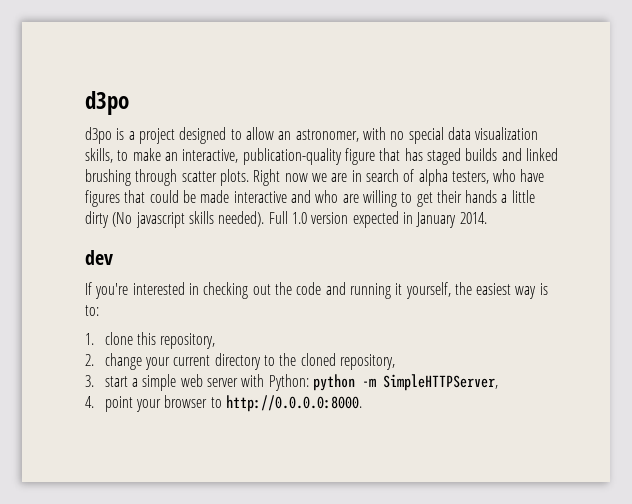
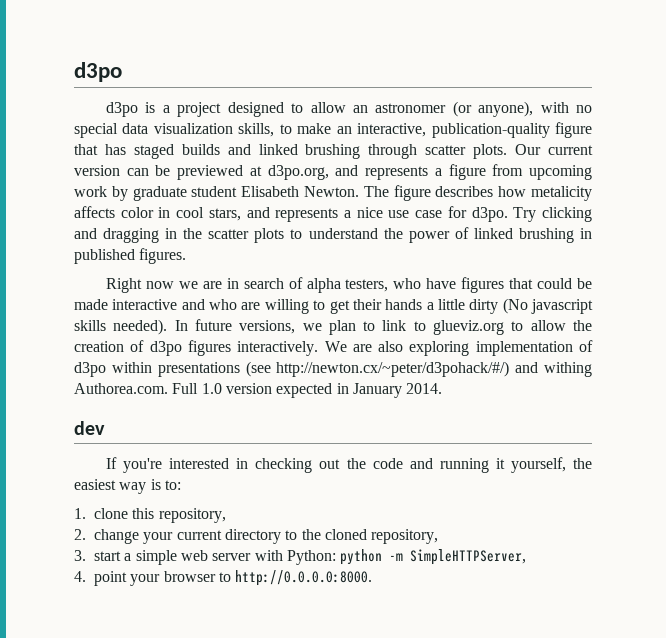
[295,129,359,142] astronomer, -> [375,101,534,117] astronomer (or anyone),
(249, 177) none -> [515,144,594,155] [74,164,593,180] [74,185,592,201] [74,206,593,222] [74,227,593,243] [74,248,187,264] Our current version can be previewed at d3po.org, and represents a figure from upcoming work by graduate student Elisabeth Newton. The figure describes how metalicity affects color in cool stars, and represents a nice use case for d3po. Try clicking and dragging in the scatter plots to understand the power of linked brushing in published figures. //
(265, 219) none -> [174,319,593,335] [74,340,593,356] [74,361,592,377] [74,383,168,394] In future versions, we plan to link to glueviz.org to allow the creation of d3po figures interactively. We are also exploring implementation of d3po within presentations (see http://newton.cx/~peter/d3pohack/#/) and withing Authorea.com.

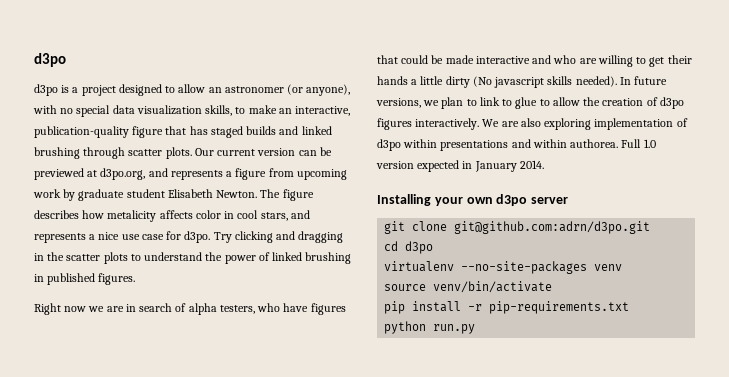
[433,320,505,335] glueviz.org -> [515,97,538,109] glue
[245,361,592,377] [74,383,168,394] (see http://newton.cx/~peter/d3pohack/#/) and withing Authorea.com. -> [511,139,619,148] and within authorea.
[74,421,105,435] [106,457,592,473] [74,479,181,494] [74,508,226,523] [74,529,439,544] [74,549,527,565] [74,570,373,586] dev // If you're interested in checking out the code and running it yourself, the easiest way is to: // 1. clone this repository, // 2. change your current directory to the cloned repository, // 3. start a simple web server with Python: python -m SimpleHTTPServer, // 4. point your browser to http://0.0.0.0:8000. -> [377,194,569,206] [384,221,651,234] [384,241,434,254] [384,261,623,274] [384,281,553,293] [384,301,630,314] [384,321,476,334] Installing your own d3po server // git clone git@github.com:adrn/d3po.git // cd d3po // virtualenv --no-site-packages venv // source venv/bin/activate // pip install -r pip-requirements.txt // python run.py

